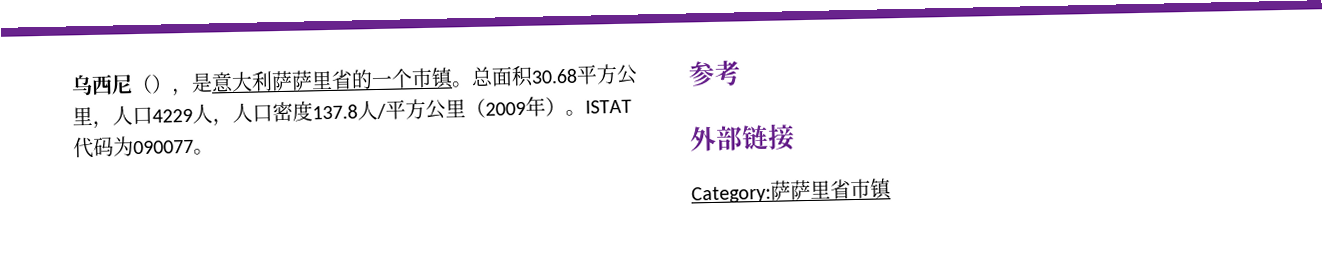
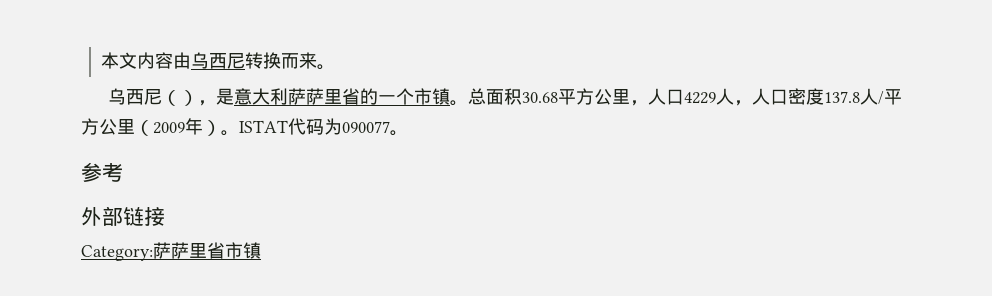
(71, 85) none -> [101,52,336,70] 本文内容由乌西尼转换而来。 //

